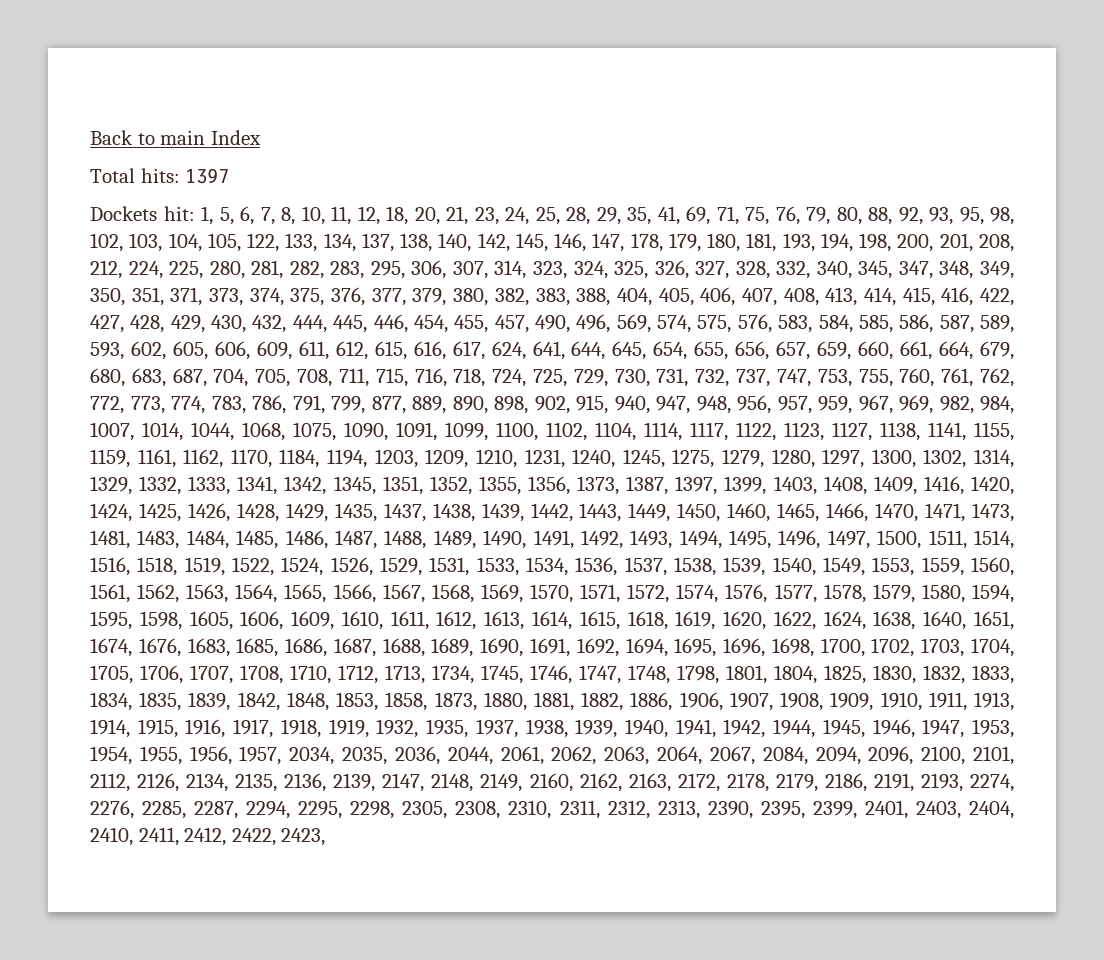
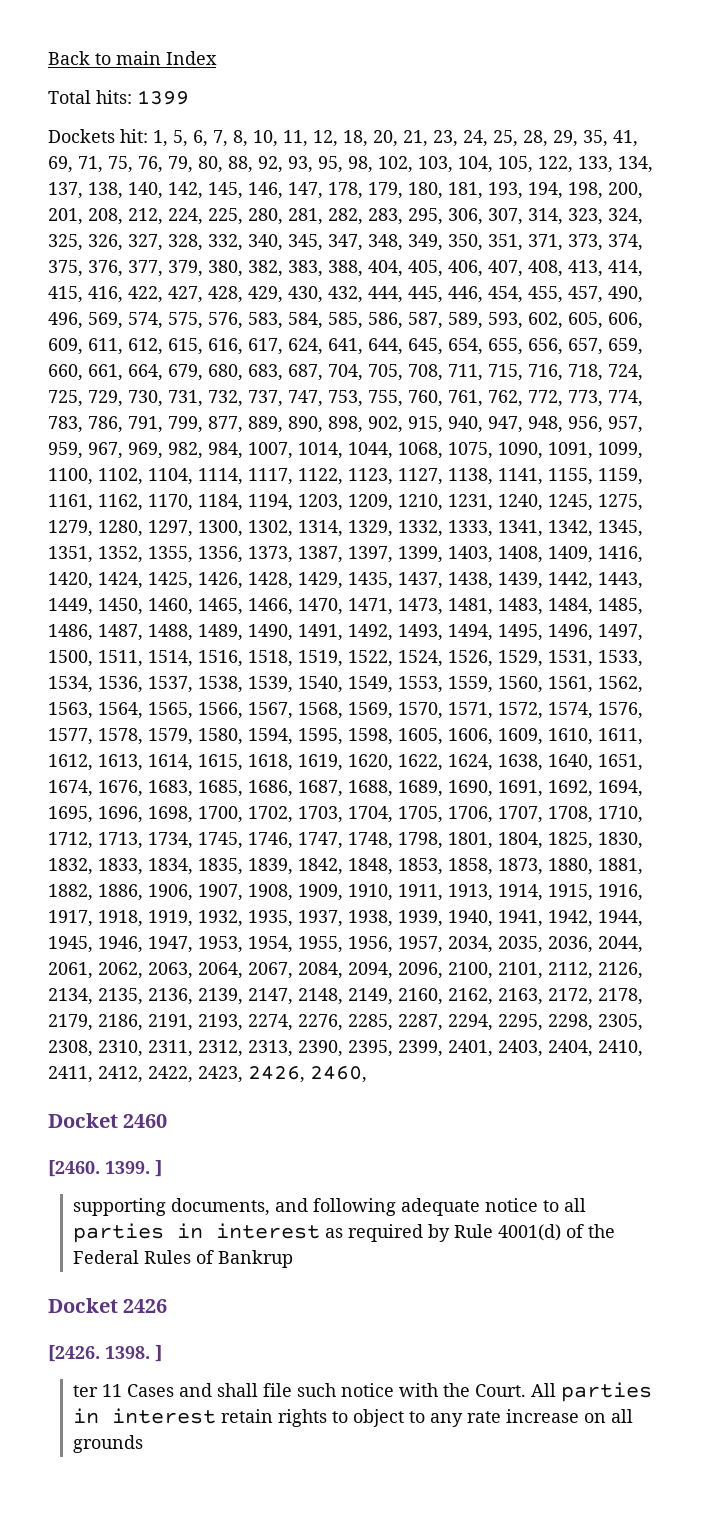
[185,168,230,184] 1397 -> [137,90,189,105] 1399
(326, 837) none -> [248,1066,367,1083] [48,1113,168,1128] [48,1160,162,1177] [72,1198,586,1216] [72,1223,615,1243] [72,1250,293,1268] [48,1298,168,1313] [48,1345,162,1362] [72,1382,652,1402] [72,1408,633,1427] [72,1435,143,1453] 2426, 2460, // Docket 2460 // [2460. 1399. ] // supporting documents, and following adequate notice to all parties in interest as required by Rule 4001(d) of the Federal Rules of Bankrup // Docket 2426 // [2426. 1398. ] // ter 11 Cases and shall file such notice with the Court. All parties in interest retain rights to object to any rate increase on all grounds

